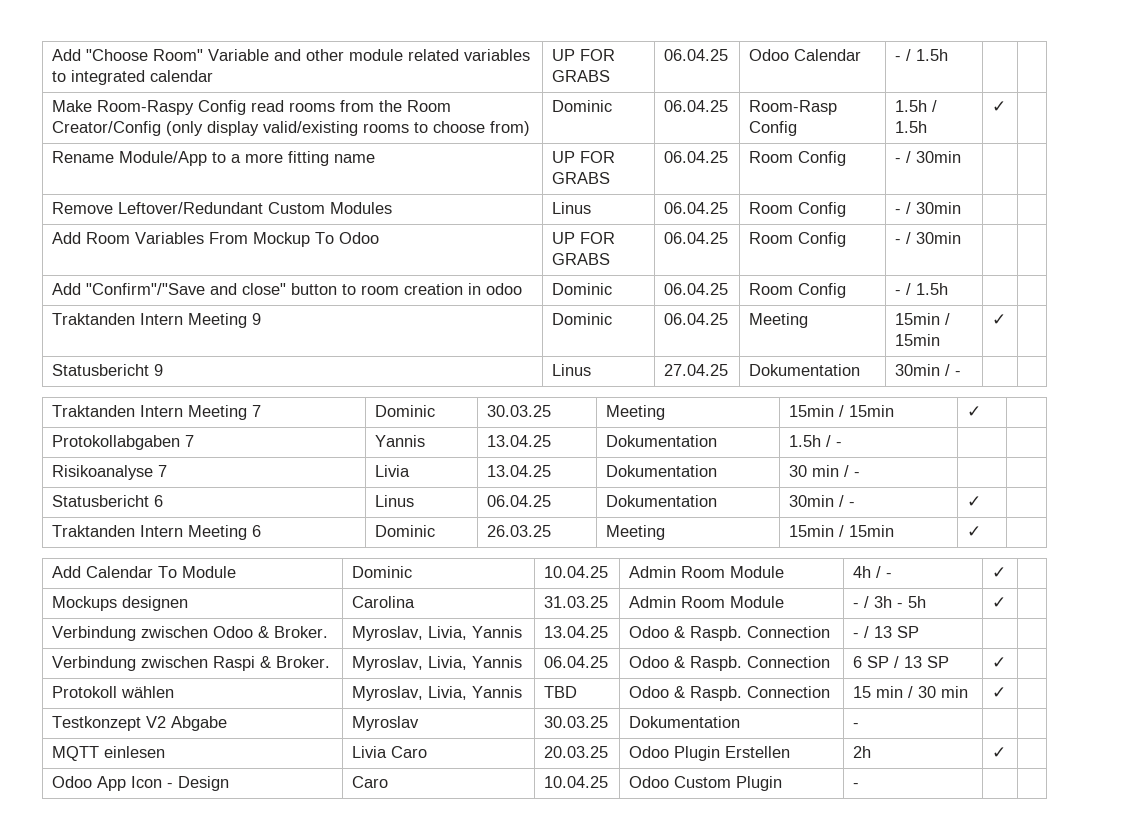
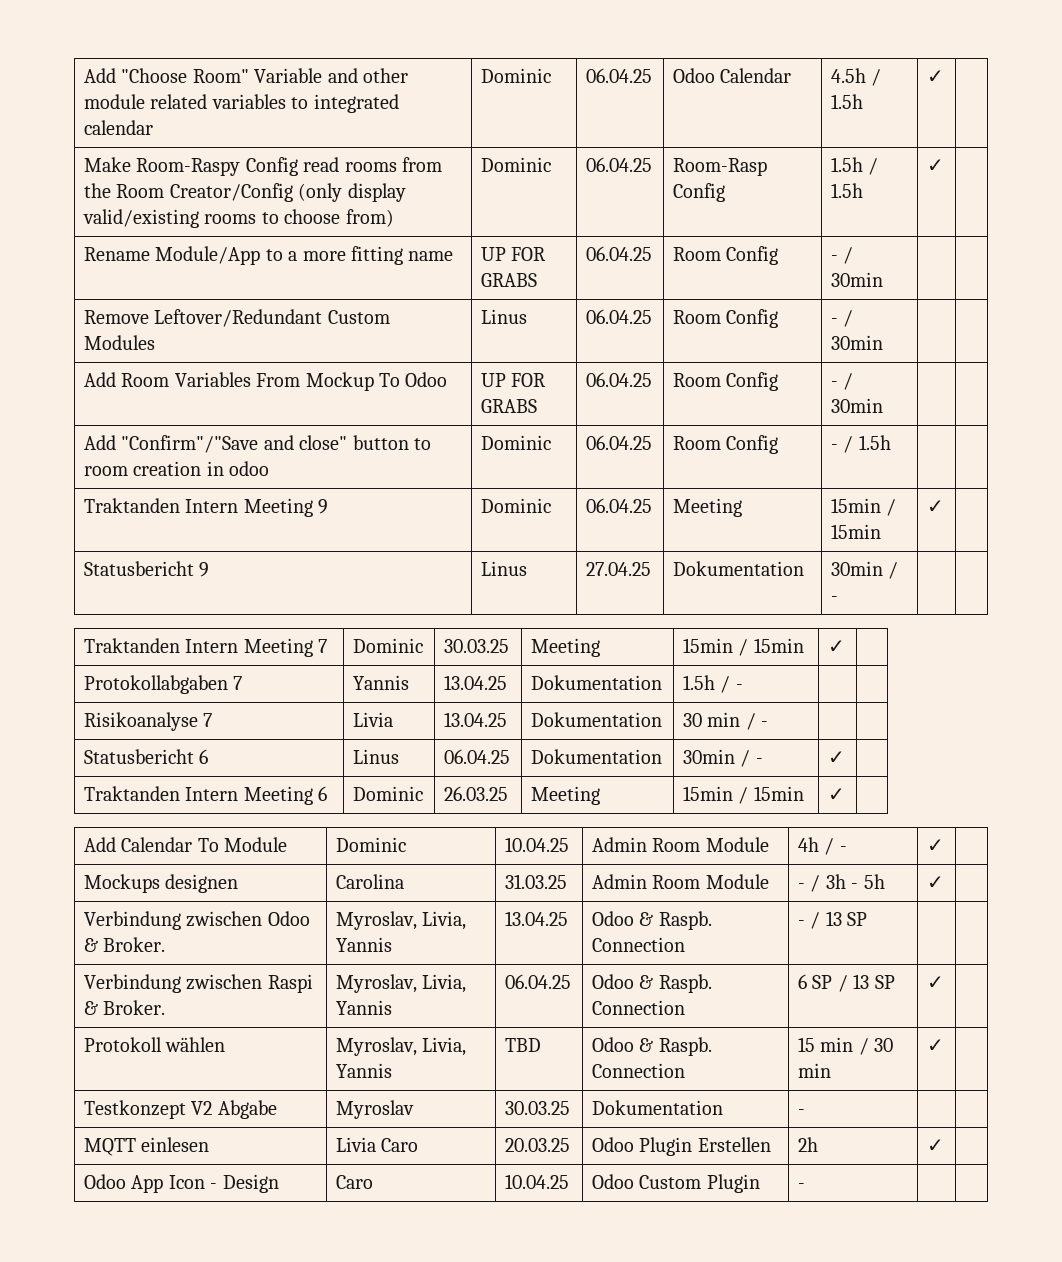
[552,49,616,61] [552,70,611,82] UP FOR GRABS -> [481,68,552,83] Dominic
[895,49,949,61] - / 1.5h | -> [831,68,882,86] [831,94,864,109] [927,70,945,83] 4.5h / 1.5h | ✓

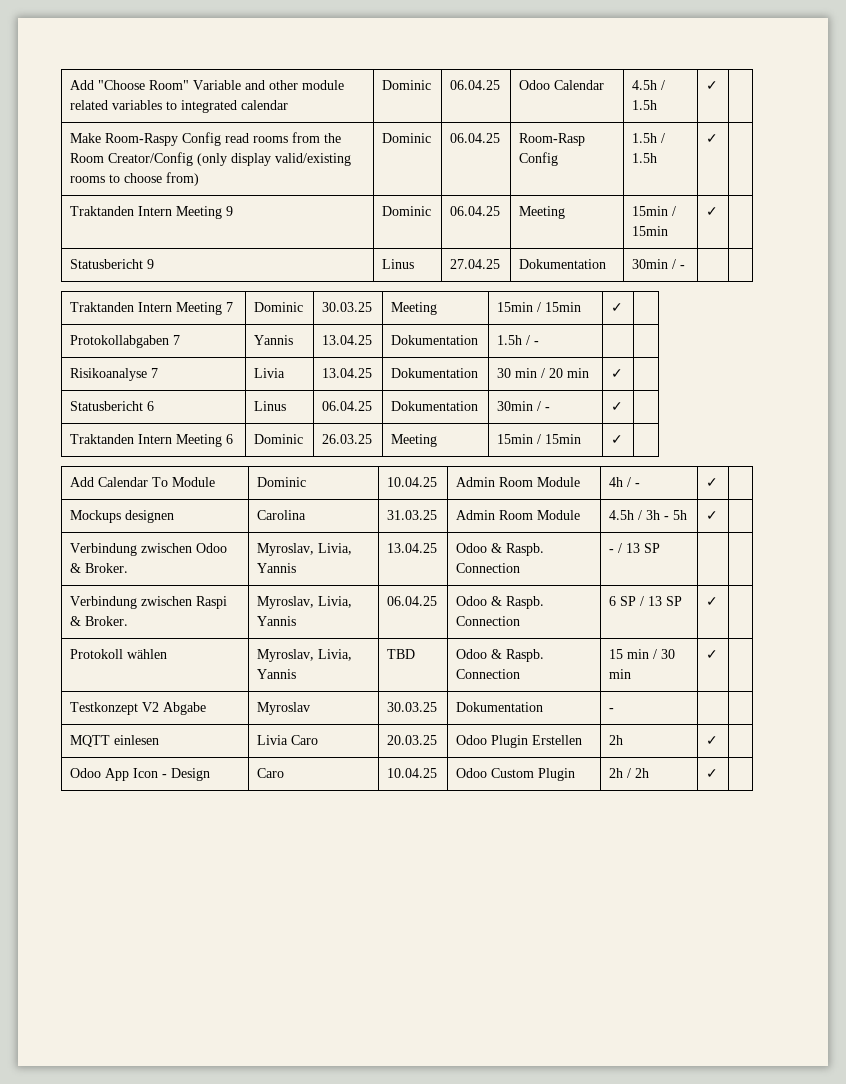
[84,246,454,265] [481,247,547,261] [481,273,538,287] [586,246,653,261] [673,246,779,265] [831,247,854,264] [831,272,884,287] [84,309,390,327] [84,335,156,350] [481,309,528,324] [586,309,653,324] [673,309,779,328] [831,310,854,327] [831,335,884,350] [84,372,448,391] [481,373,547,387] [481,399,538,413] [586,372,653,387] [673,372,779,391] [831,373,854,390] [831,398,884,413] [84,435,432,453] [84,461,270,476] [481,435,552,450] [586,435,653,450] [673,435,779,454] [831,435,891,453] // Rename Module/App to a more fitting name | UP FOR GRABS | 06.04.25 | Room Config | - / 30min | | // Remove Leftover/Redundant Custom Modules | Linus | 06.04.25 | Room Config | - / 30min | | // Add Room Variables From Mockup To Odoo | UP FOR GRABS | 06.04.25 | Room Config | - / 30min | | // Add "Confirm"/"Save and close" button to room creation in odoo | Dominic | 06.04.25 | Room Config | - / 1.5h | | -> (718, 138) none
[761,721,769,727] - | -> [548,368,589,378] [610,369,623,378] 20 min | ✓
[798,883,806,889] - -> [608,510,634,520] 4.5h
[798,1183,806,1189] - | -> [608,768,649,778] [705,769,718,778] 2h / 2h | ✓

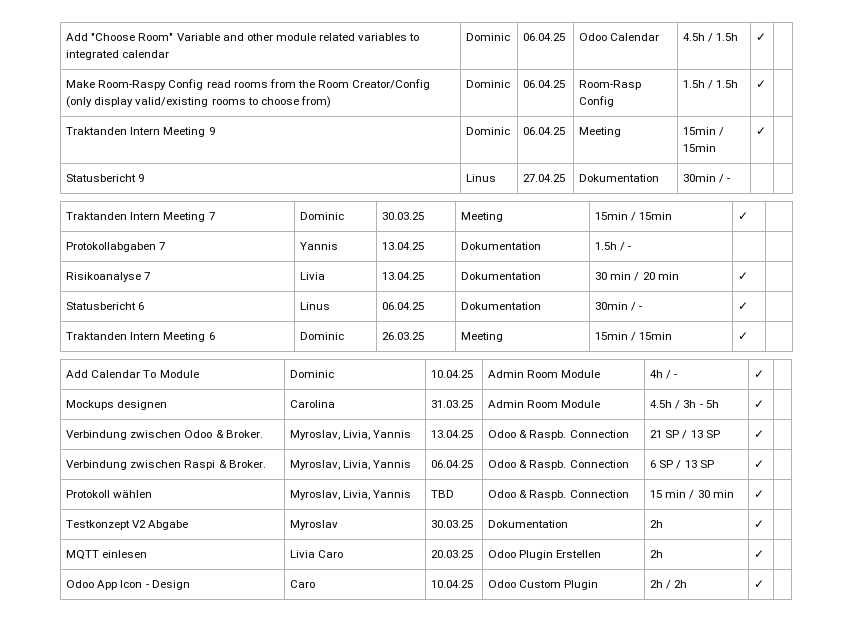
[608,543,660,553] - / 13 SP | -> [650,430,720,439] [754,430,765,438] 21 SP / 13 SP | ✓
[608,708,614,712] - | -> [650,520,664,528] [754,520,765,528] 2h | ✓

